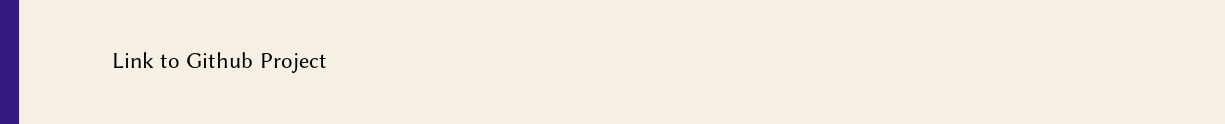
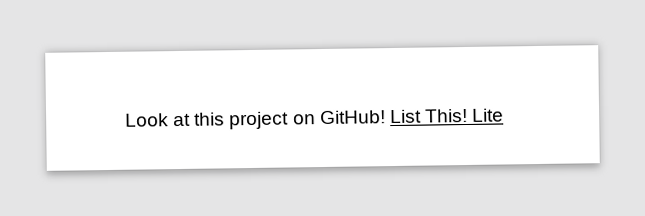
[112,52,327,73] Link to Github Project -> [125,108,505,130] Look at this project on GitHub! List This! Lite

